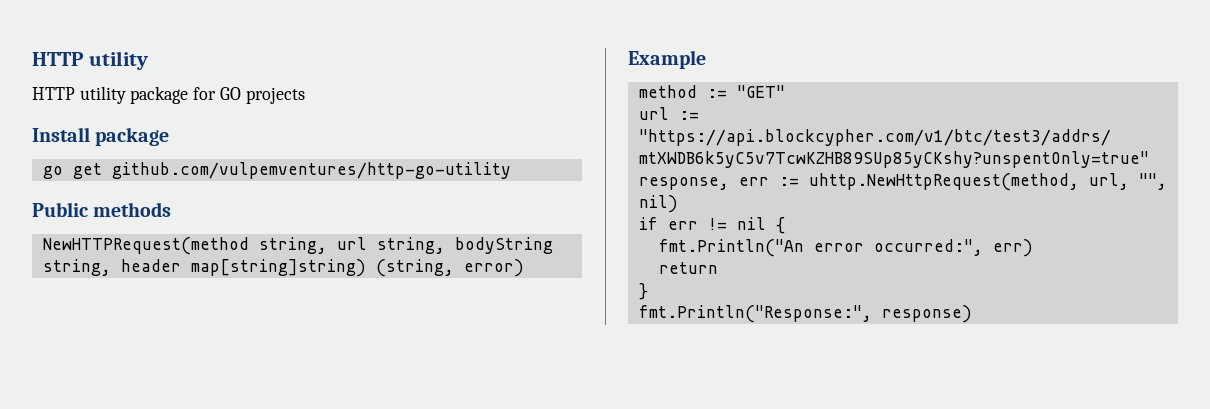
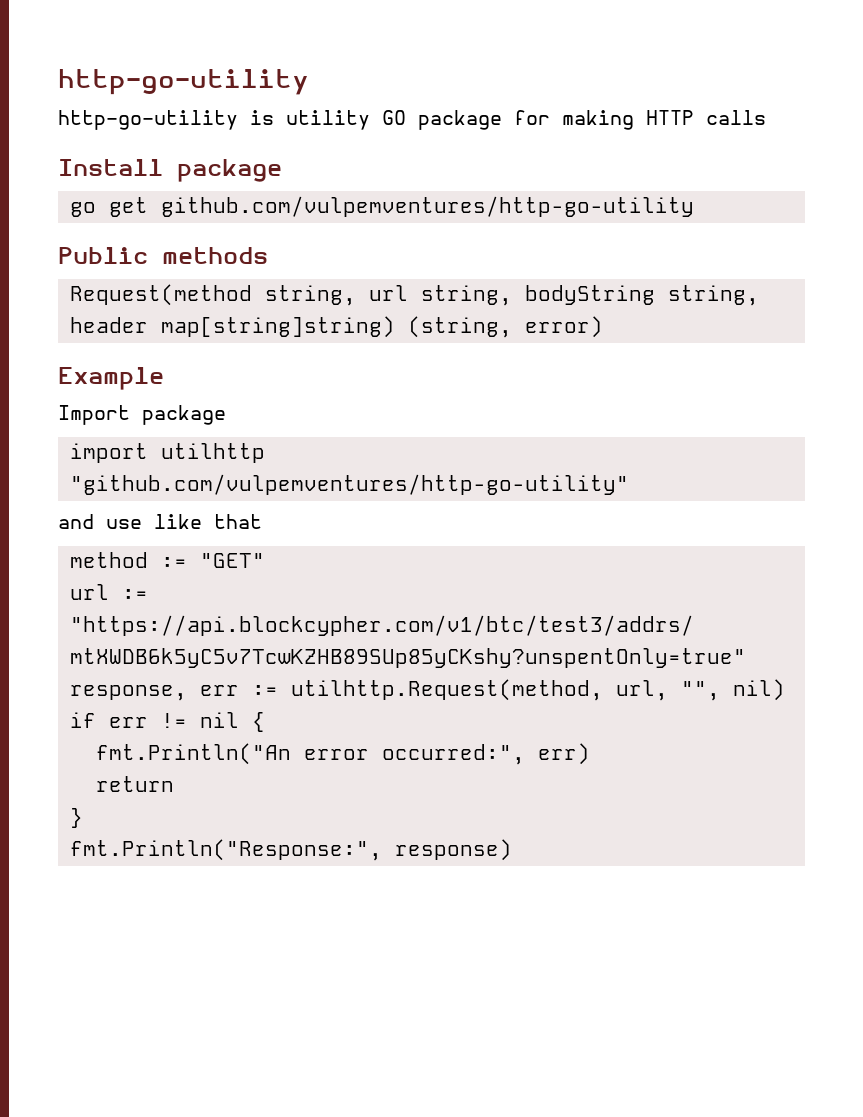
[32,51,148,70] [32,86,305,104] HTTP utility // HTTP utility package for GO projects -> [58,69,309,95] [58,110,766,130] http-go-utility // http-go-utility is utility GO package for making HTTP calls
[42,237,249,255] NewHTTPRequest(method -> [69,284,252,306] Request(method
(706, 59) none -> [58,405,226,425] [69,443,265,463] [69,474,629,495] [58,514,262,529] // Import package // import utilhttp "github.com/vulpemventures/http-go-utility" // and use like that
[808,173,1079,191] uhttp.NewHttpRequest(method, -> [290,679,603,701] utilhttp.Request(method,

